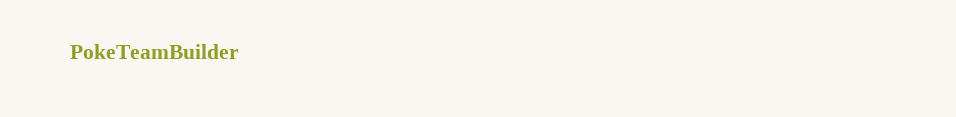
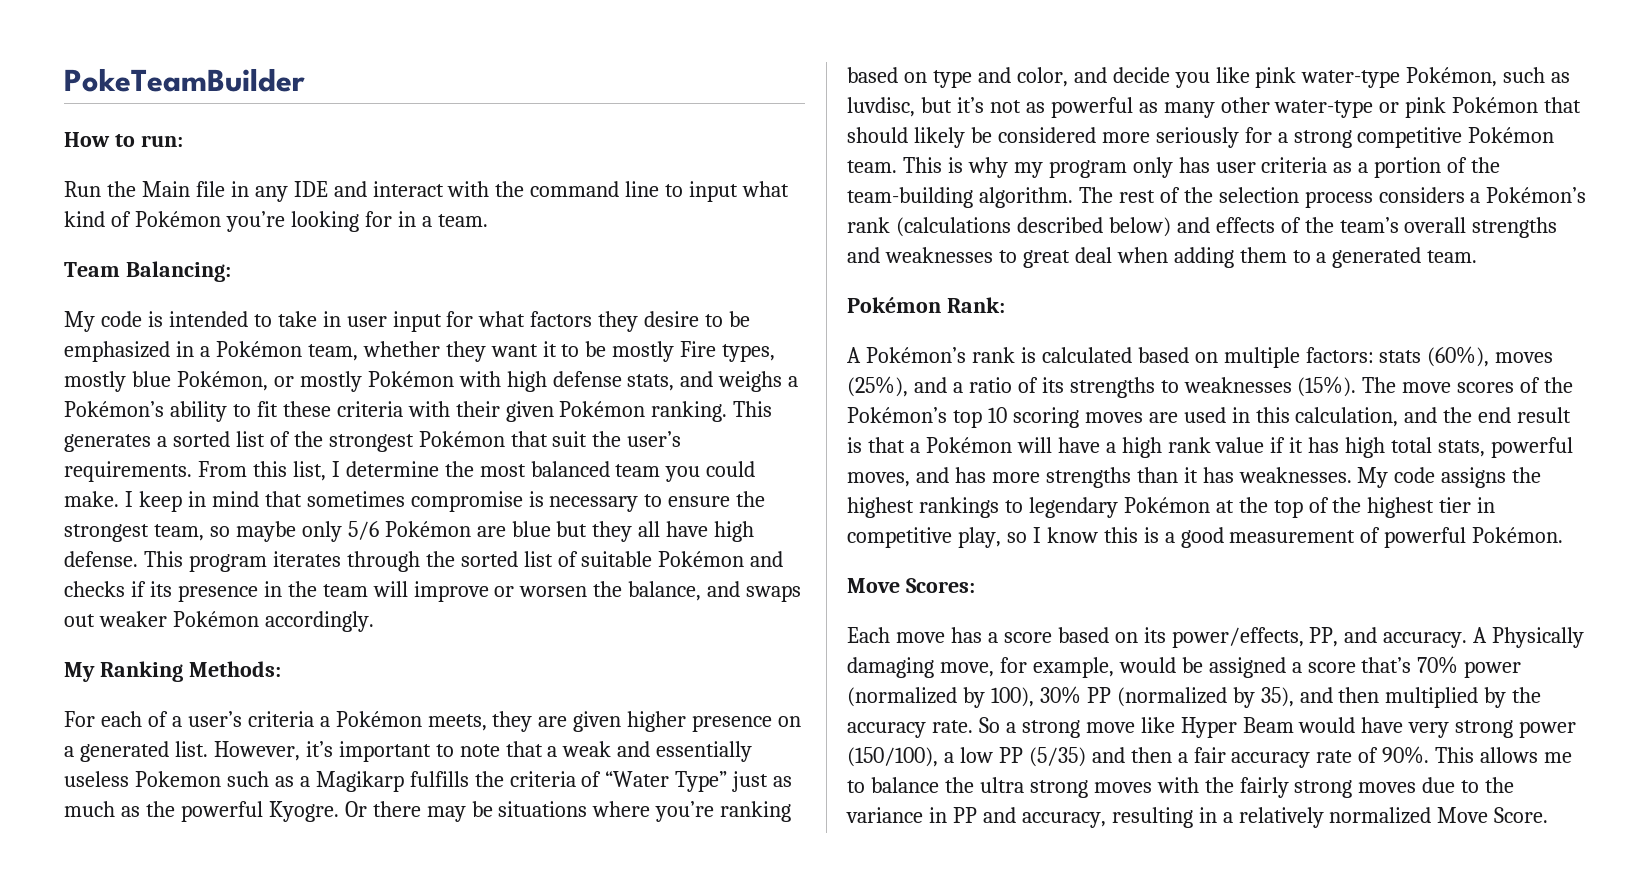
(239, 51) none -> [64,132,183,147] [64,181,790,202] [64,211,488,232] [64,261,231,282] [64,311,751,332] [64,341,776,362] [64,371,799,392] [64,401,773,422] [64,431,682,452] [64,461,756,482] [64,491,766,512] [64,521,755,542] [64,551,784,572] [64,581,802,602] [64,611,374,632] [64,661,281,682] [64,711,802,732] [64,741,753,762] [64,771,793,792] [64,801,792,822] [847,67,1571,88] [847,97,1582,118] [847,127,1555,148] [847,157,1501,178] [847,187,1587,208] [847,217,1558,238] [847,247,1478,268] [847,297,1005,313] [847,346,1554,368] [847,376,1574,398] [847,407,1572,428] [847,437,1574,458] [847,467,1542,488] [847,497,1496,518] [847,527,1564,548] [847,578,975,593] [847,627,1585,648] [847,656,1522,678] [847,686,1542,708] [847,717,1577,738] [847,746,1573,768] [847,777,1515,798] [846,807,1549,828] // How to run: // Run the Main file in any IDE and interact with the command line to input what kind of Pokémon you’re looking for in a team. // Team Balancing: // My code is intended to take in user input for what factors they desire to be emphasized in a Pokémon team, whether they want it to be mostly Fire types, mostly blue Pokémon, or mostly Pokémon with high defense stats, and weighs a Pokémon’s ability to fit these criteria with their given Pokémon ranking. This generates a sorted list of the strongest Pokémon that suit the user’s requirements. From this list, I determine the most balanced team you could make. I keep in mind that sometimes compromise is necessary to ensure the strongest team, so maybe only 5/6 Pokémon are blue but they all have high defense. This program iterates through the sorted list of suitable Pokémon and checks if its presence in the team will improve or worsen the balance, and swaps out weaker Pokémon accordingly. // My Ranking Methods: // For each of a user’s criteria a Pokémon meets, they are given higher presence on a generated list. However, it’s important to note that a weak and essentially useless Pokemon such as a Magikarp fulfills the criteria of “Water Type” just as much as the powerful Kyogre. Or there may be situations where you’re ranking based on type and color, and decide you like pink water-type Pokémon, such as luvdisc, but it’s not as powerful as many other water-type or pink Pokémon that should likely be considered more seriously for a strong competitive Pokémon team. This is why my program only has user criteria as a portion of the team-building algorithm. The rest of the selection process considers a Pokémon’s rank (calculations described below) and effects of the team’s overall strengths and weaknesses to great deal when adding them to a generated team. // Pokémon Rank: // A Pokémon’s rank is calculated based on multiple factors: stats (60%), moves (25%), and a ratio of its strengths to weaknesses (15%). The move scores of the Pokémon’s top 10 scoring moves are used in this calculation, and the end result is that a Pokémon will have a high rank value if it has high total stats, powerful moves, and has more strengths than it has weaknesses. My code assigns the highest rankings to legendary Pokémon at the top of the highest tier in competitive play, so I know this is a good measurement of powerful Pokémon. // Move Scores: // Each move has a score based on its power/effects, PP, and accuracy. A Physically damaging move, for example, would be assigned a score that’s 70% power (normalized by 100), 30% PP (normalized by 35), and then multiplied by the accuracy rate. So a strong move like Hyper Beam would have very strong power (150/100), a low PP (5/35) and then a fair accuracy rate of 90%. This allows me to balance the ultra strong moves with the fairly strong moves due to the variance in PP and accuracy, resulting in a relatively normalized Move Score.

